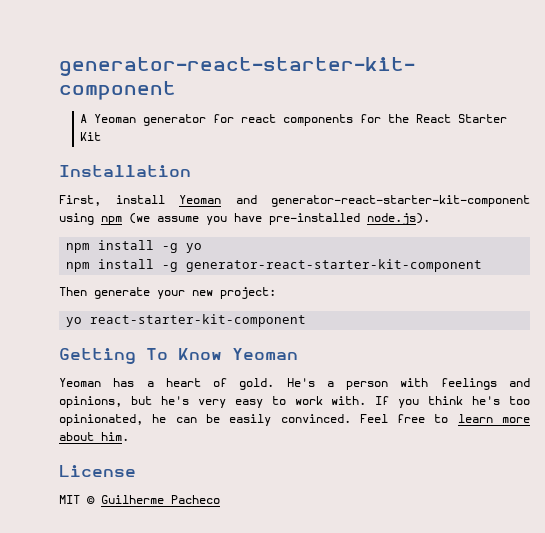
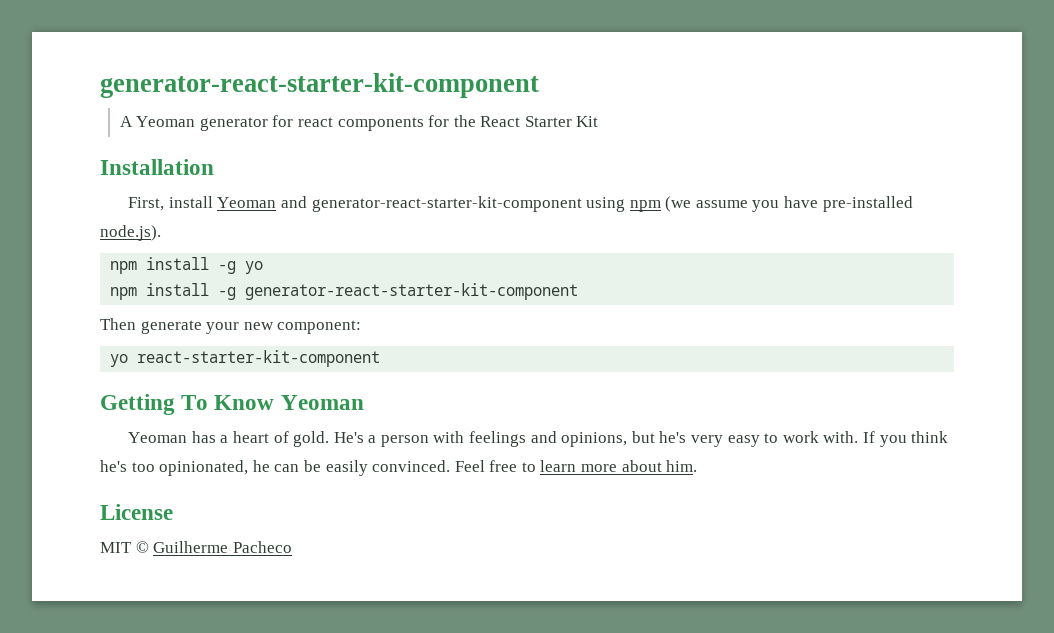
[220,287,276,299] project: -> [277,320,362,334] component:

